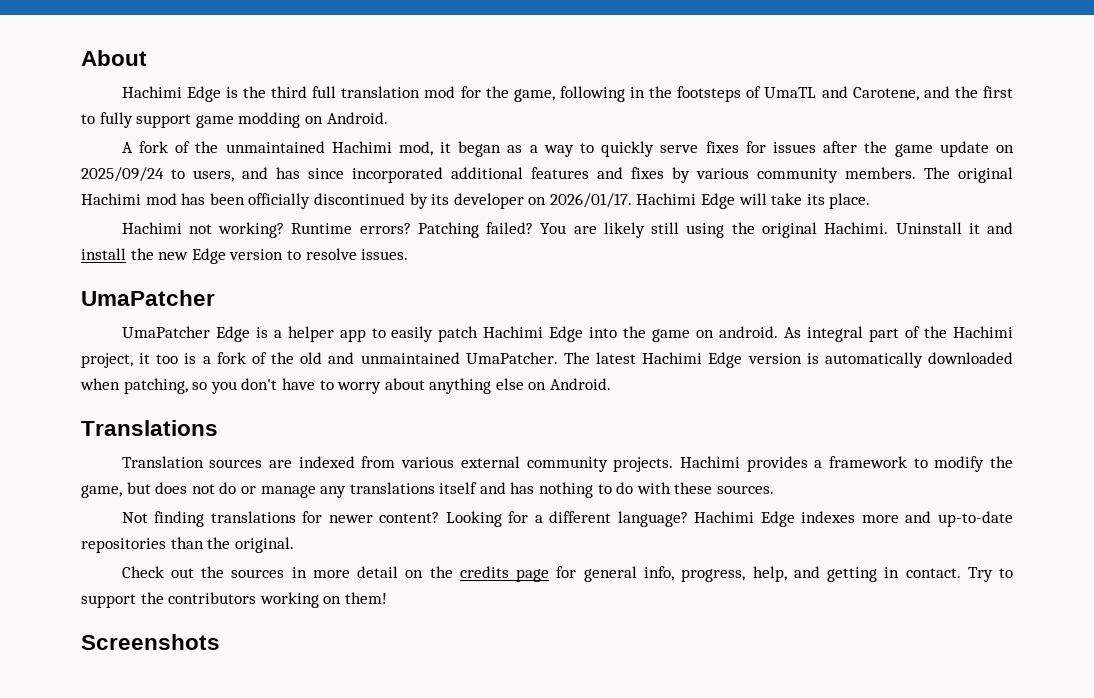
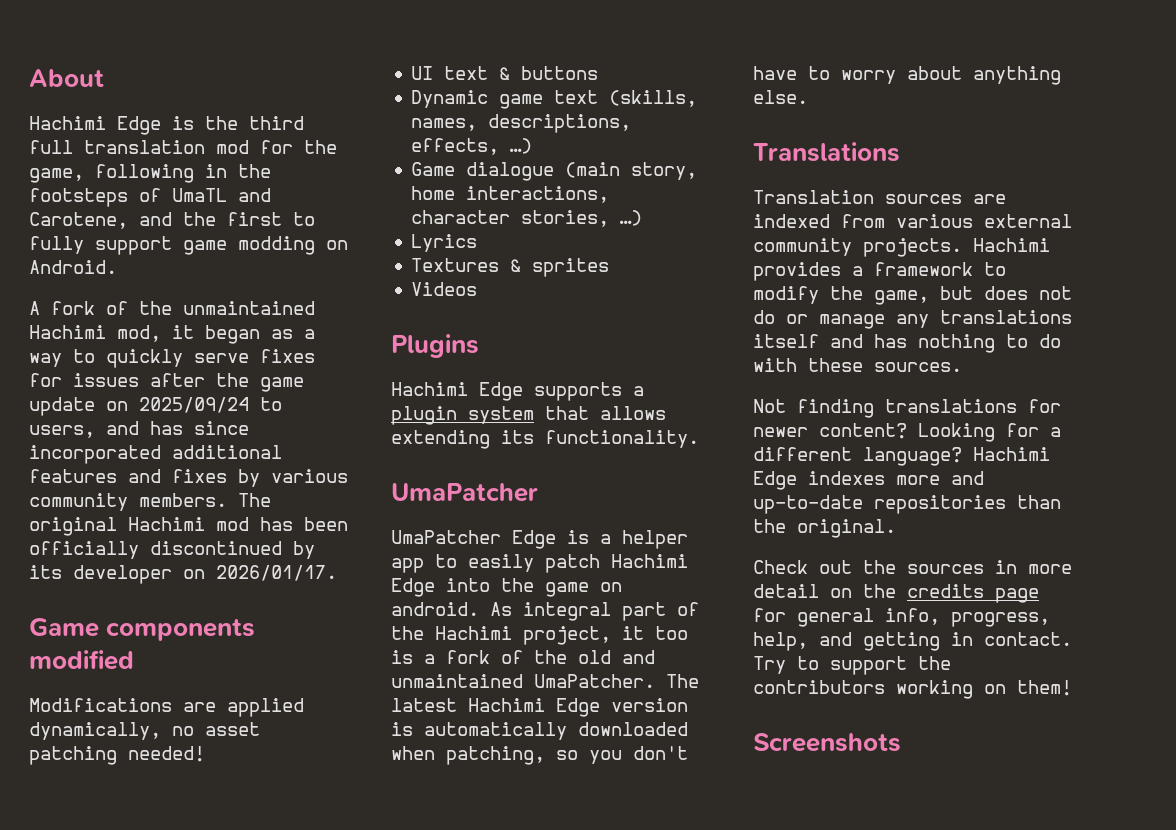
[636,193,871,209] [121,222,1014,238] [81,248,409,264] Hachimi Edge will take its place. // Hachimi not working? Runtime errors? Patching failed? You are likely still using the original Hachimi. Uninstall it and install the new Edge version to resolve issues. -> [29,618,256,641] [29,650,134,670] [29,698,304,717] [29,722,260,740] [29,746,205,765] [411,66,599,80] [411,90,698,109] [411,114,632,133] [411,138,533,155] [411,162,698,181] [411,186,610,203] [411,210,643,227] [411,234,478,252] [411,258,610,277] [411,282,478,296] [391,334,479,358] [391,382,644,401] [391,406,666,425] [391,430,699,449] // Game components modified // Modifications are applied dynamically, no asset patching needed! // UI text & buttons // Dynamic game text (skills, names, descriptions, effects, …) // Game dialogue (main story, home interactions, character stories, …) // Lyrics // Textures & sprites // Videos // Plugins // Hachimi Edge supports a plugin system that allows extending its functionality.
[495,378,612,390] else on Android. -> [753,90,808,104] else.

